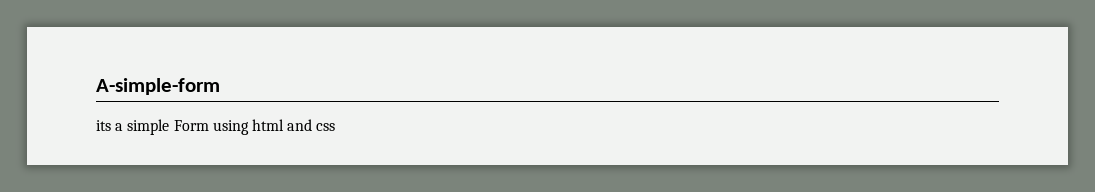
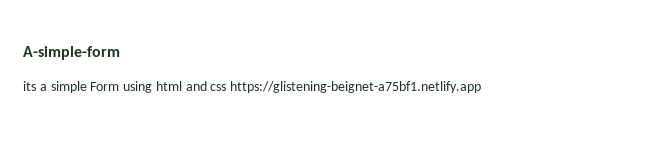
(336, 127) none -> [230,81,482,93] https://glistening-beignet-a75bf1.netlify.app

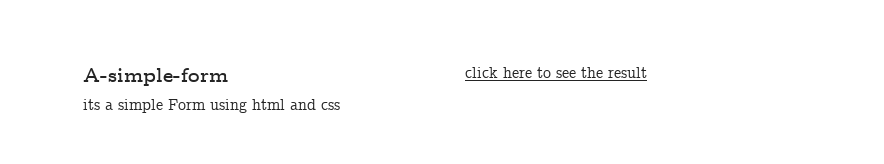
[230,81,482,93] https://glistening-beignet-a75bf1.netlify.app -> [465,67,647,78] // click here to see the result

